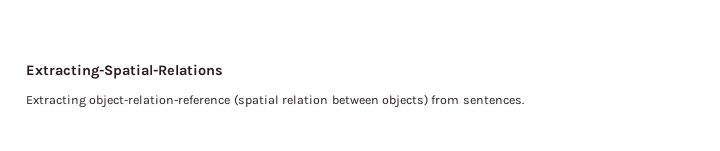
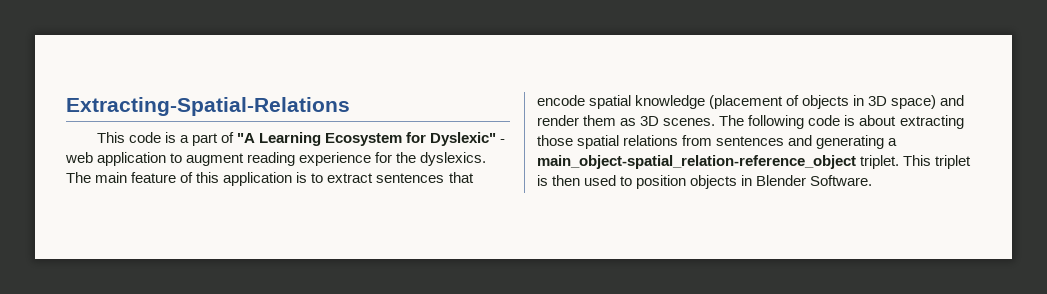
[26,94,524,108] Extracting object-relation-reference (spatial relation between objects) from sentences. -> [96,132,506,146] [65,152,487,166] [66,172,474,186] [537,95,965,109] [537,115,964,129] [537,135,898,149] [537,155,972,169] [537,175,873,189] This code is a part of "A Learning Ecosystem for Dyslexic" - web application to augment reading experience for the dyslexics. The main feature of this application is to extract sentences that encode spatial knowledge (placement of objects in 3D space) and render them as 3D scenes. The following code is about extracting those spatial relations from sentences and generating a main_object-spatial_relation-reference_object triplet. This triplet is then used to position objects in Blender Software.

